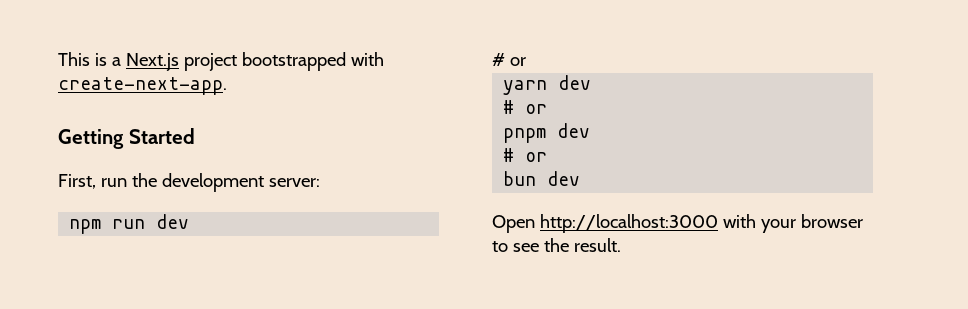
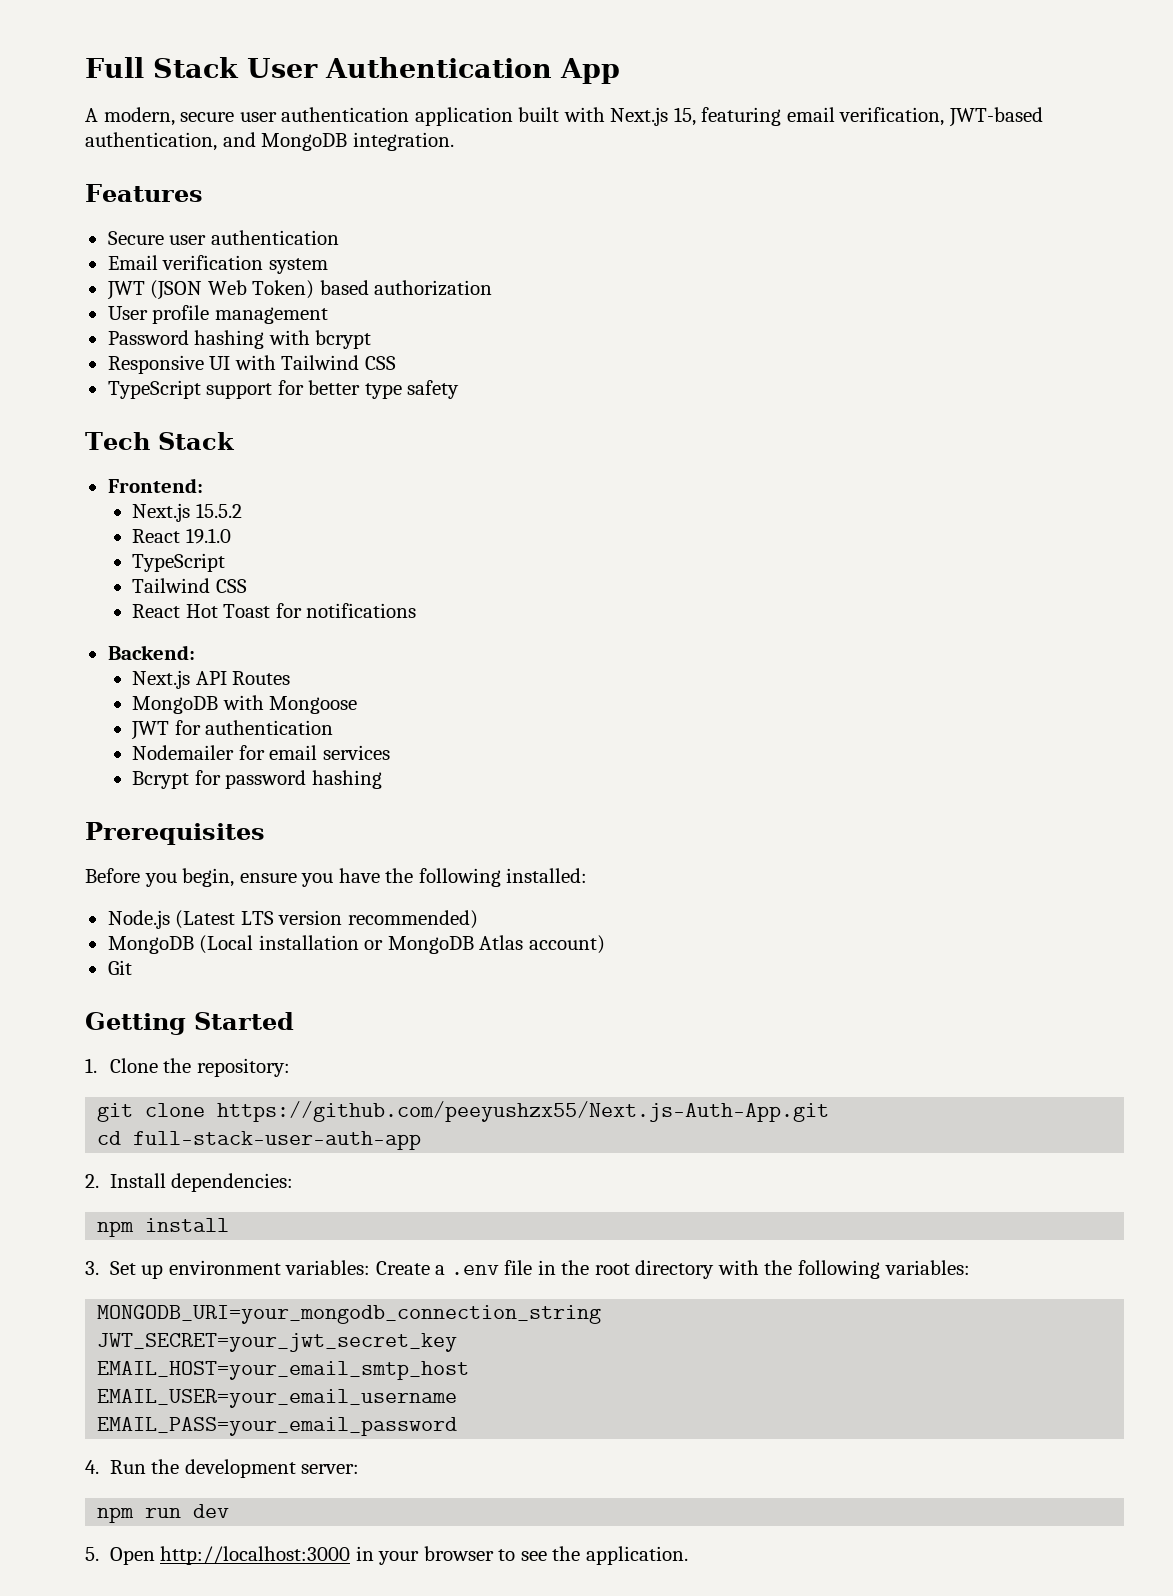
[58,52,384,71] [58,77,227,95] [58,128,195,149] [58,174,127,189] This is a Next.js project bootstrapped with create-next-app. // Getting Started // First, run -> [85,57,620,84] [85,107,1043,127] [85,132,454,151] [85,184,203,202] [107,230,339,245] [107,255,328,274] [106,280,493,300] [107,305,328,324] [107,330,372,349] [107,355,396,374] [107,380,460,399] [85,432,235,450] [107,478,203,493] [132,503,242,522] [132,528,231,544] [132,553,226,572] [132,578,247,593] [132,603,417,618] [107,645,195,660] [132,670,291,689] [132,695,358,714] [131,720,334,740] [132,745,390,760] [132,770,382,789] [85,822,265,845] [85,868,588,887] [107,910,478,929] [107,935,605,954] [107,960,132,975] [85,1012,294,1035] [85,1058,290,1077] [97,1101,830,1122] [97,1131,422,1150] [85,1173,294,1192] [97,1218,230,1237] [85,1260,970,1279] [97,1305,602,1324] [97,1333,458,1352] [97,1361,470,1380] [97,1389,458,1408] [97,1417,458,1436] [85,1460,146,1474] Full Stack User Authentication App // A modern, secure user authentication application built with Next.js 15, featuring email verification, JWT-based authentication, and MongoDB integration. // Features // Secure user authentication // Email verification system // JWT (JSON Web Token) based authorization // User profile management // Password hashing with bcrypt // Responsive UI with Tailwind CSS // TypeScript support for better type safety // Tech Stack // Frontend: // Next.js 15.5.2 // React 19.1.0 // TypeScript // Tailwind CSS // React Hot Toast for notifications // Backend: // Next.js API Routes // MongoDB with Mongoose // JWT for authentication // Nodemailer for email services // Bcrypt for password hashing // Prerequisites // Before you begin, ensure you have the following installed: // Node.js (Latest LTS version recommended) // MongoDB (Local installation or MongoDB Atlas account) // Git // Getting Started // 1. Clone the repository: // git clone https://github.com/peeyushzx55/Next.js-Auth-App.git // cd full-stack-user-auth-app // 2. Install dependencies: // npm install // 3. Set up environment variables: Create a .env file in the root directory with the following variables: // MONGODB_URI=your_mongodb_connection_string // JWT_SECRET=your_jwt_secret_key // EMAIL_HOST=your_email_smtp_host // EMAIL_USER=your_email_username // EMAIL_PASS=your_email_password // 4. Run
[492,53,526,66] [503,75,592,95] [503,100,548,114] [503,123,591,143] [503,148,548,162] [503,171,581,186] # or // yarn dev // # or // pnpm dev // # or // bun dev // -> [85,1547,99,1561] 5.
[722,214,756,228] with -> [355,1546,374,1561] in
[573,238,621,252] result. -> [585,1546,688,1565] application.

